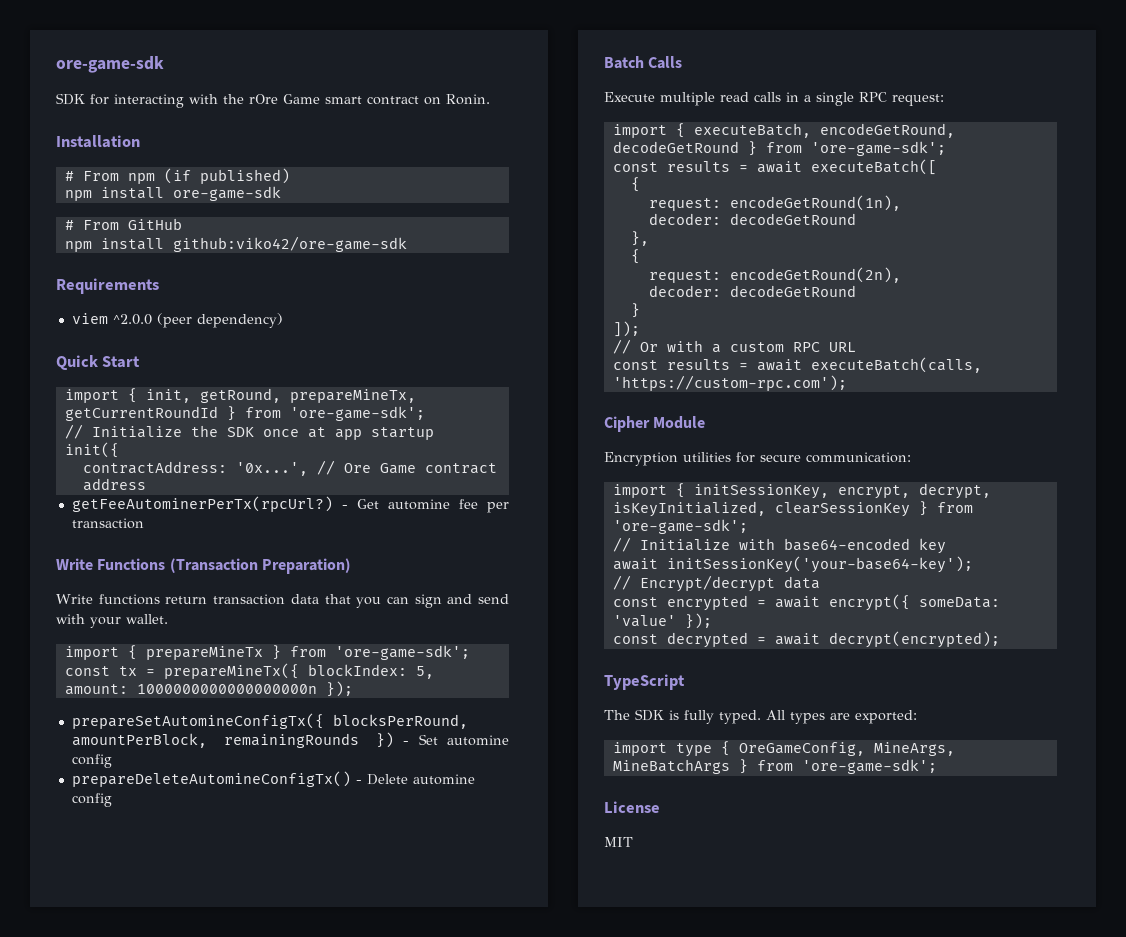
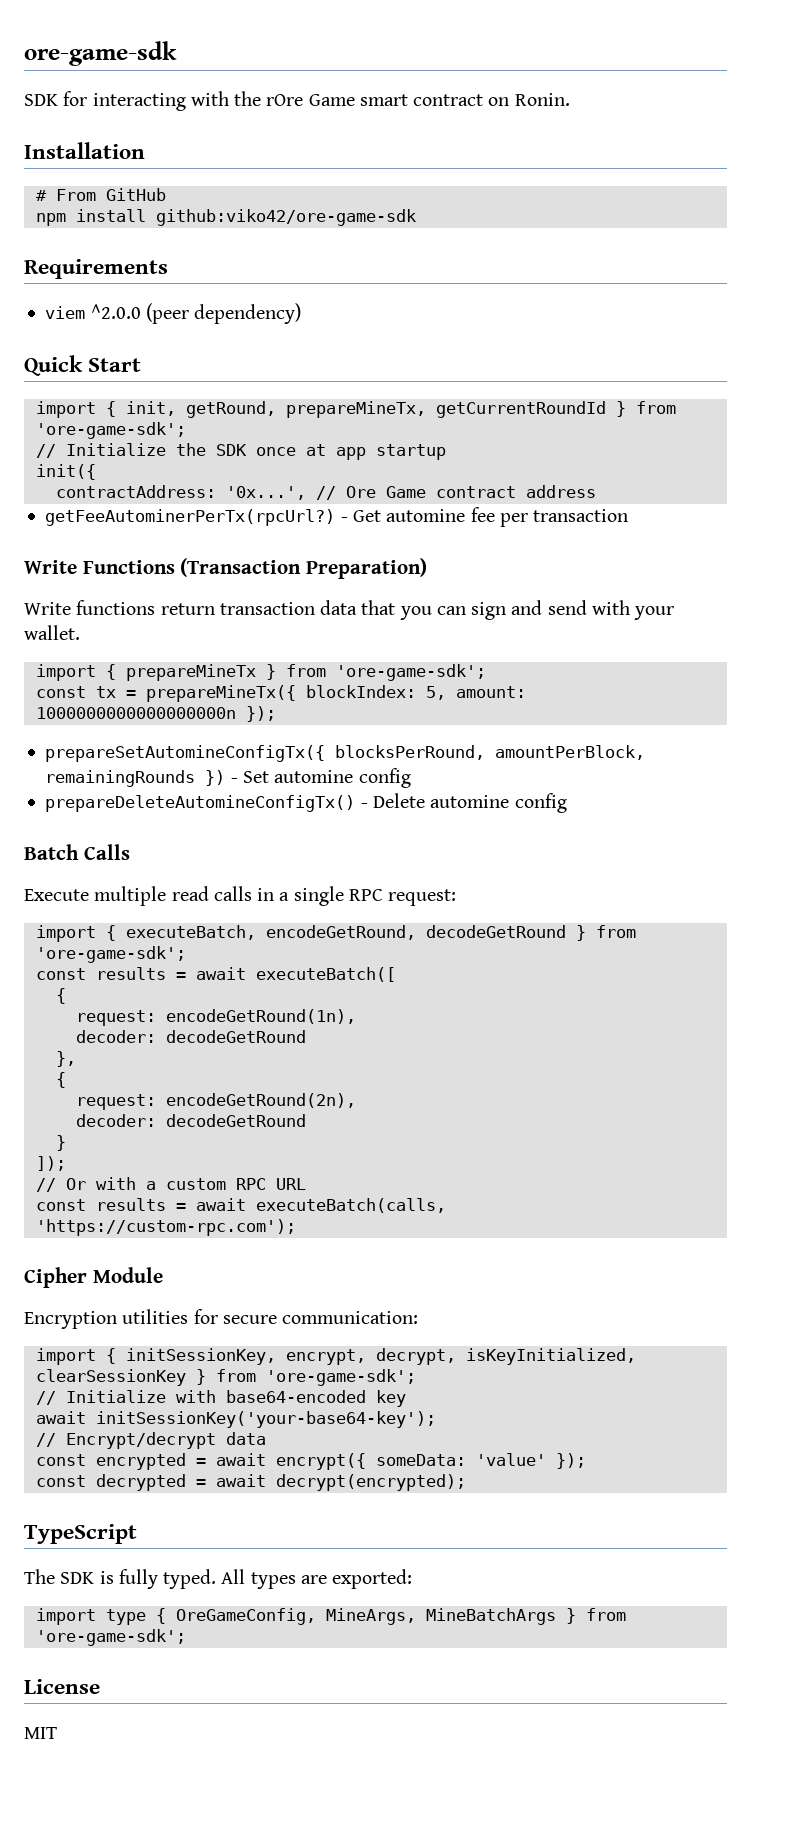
[64,168,290,184] [64,186,281,201] // # From npm (if published) // npm install ore-game-sdk -> (145, 150) none

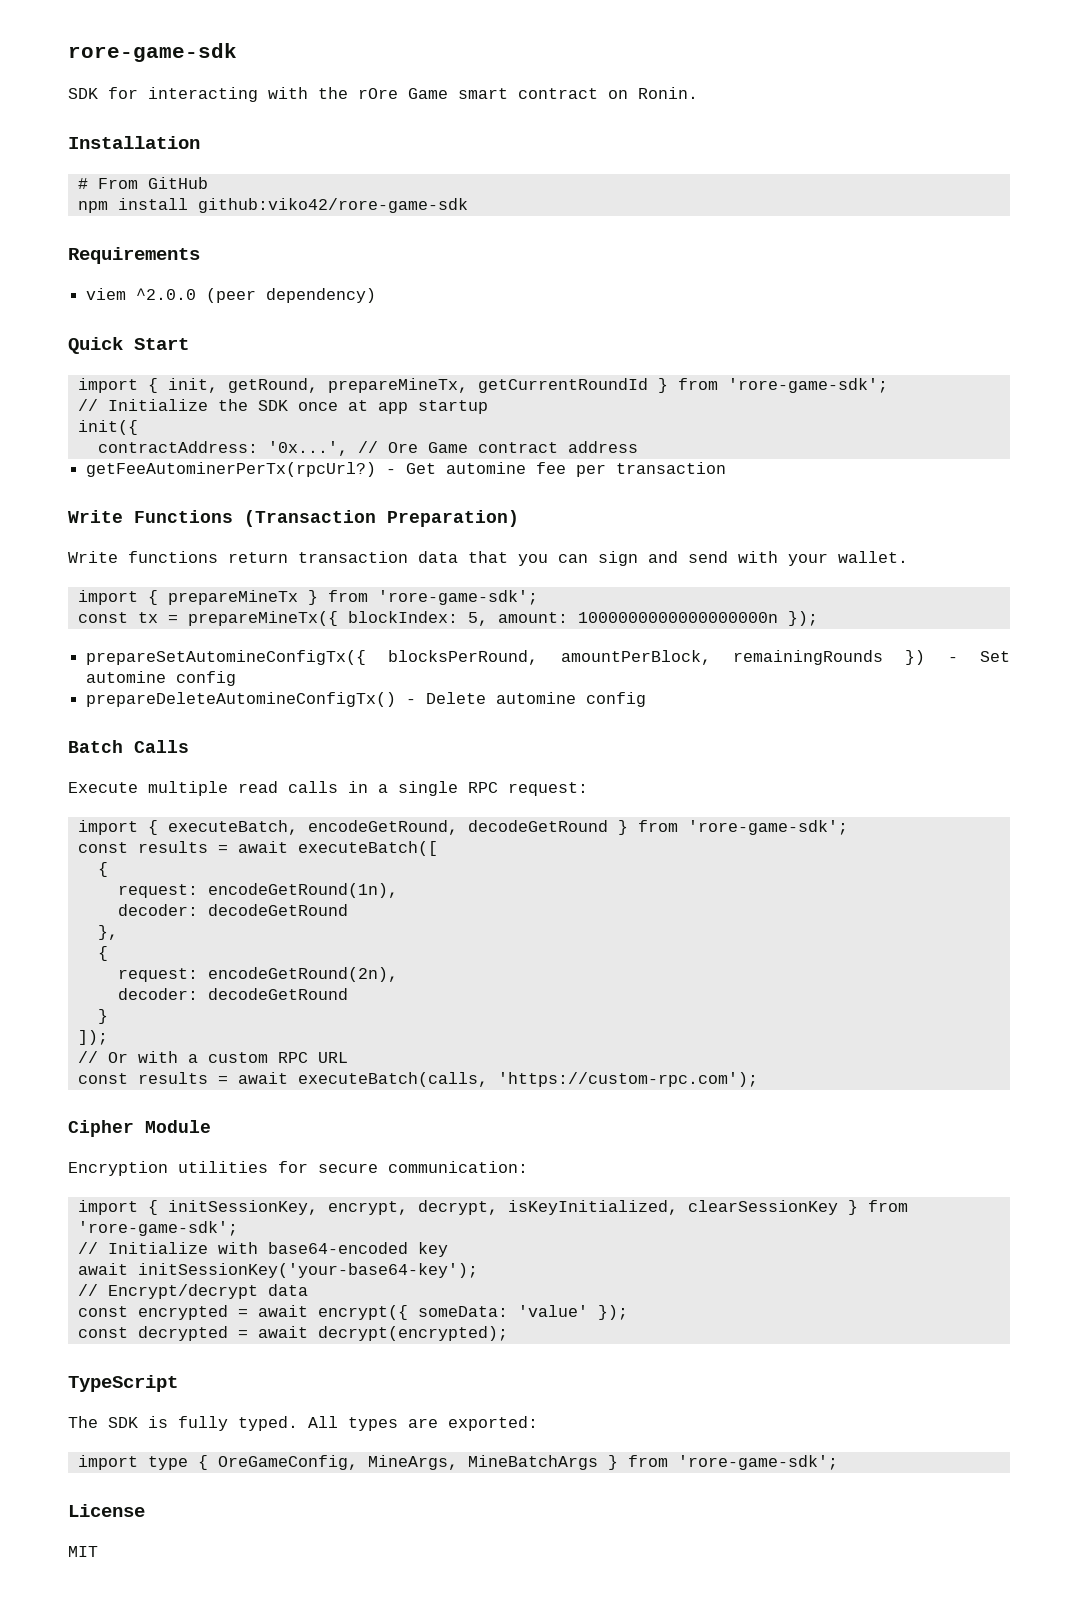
[24,41,177,66] ore-game-sdk -> [68,43,237,62] rore-game-sdk
[155,209,416,226] github:viko42/ore-game-sdk -> [197,198,468,213] github:viko42/rore-game-sdk
[35,422,186,439] 'ore-game-sdk'; -> [727,378,888,393] 'rore-game-sdk';
[335,664,486,681] 'ore-game-sdk'; -> [377,590,538,605] 'rore-game-sdk';
[35,946,186,963] 'ore-game-sdk'; -> [687,820,848,835] 'rore-game-sdk';
[265,1369,416,1386] 'ore-game-sdk'; -> [77,1221,238,1236] 'rore-game-sdk';
[35,1629,186,1646] 'ore-game-sdk'; -> [677,1455,838,1470] 'rore-game-sdk';

